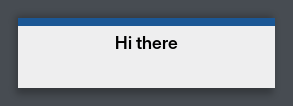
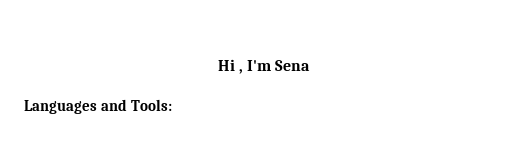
[136,36,179,49] there -> [238,60,311,74] [24,99,172,114] , I'm Sena // Languages and Tools:

